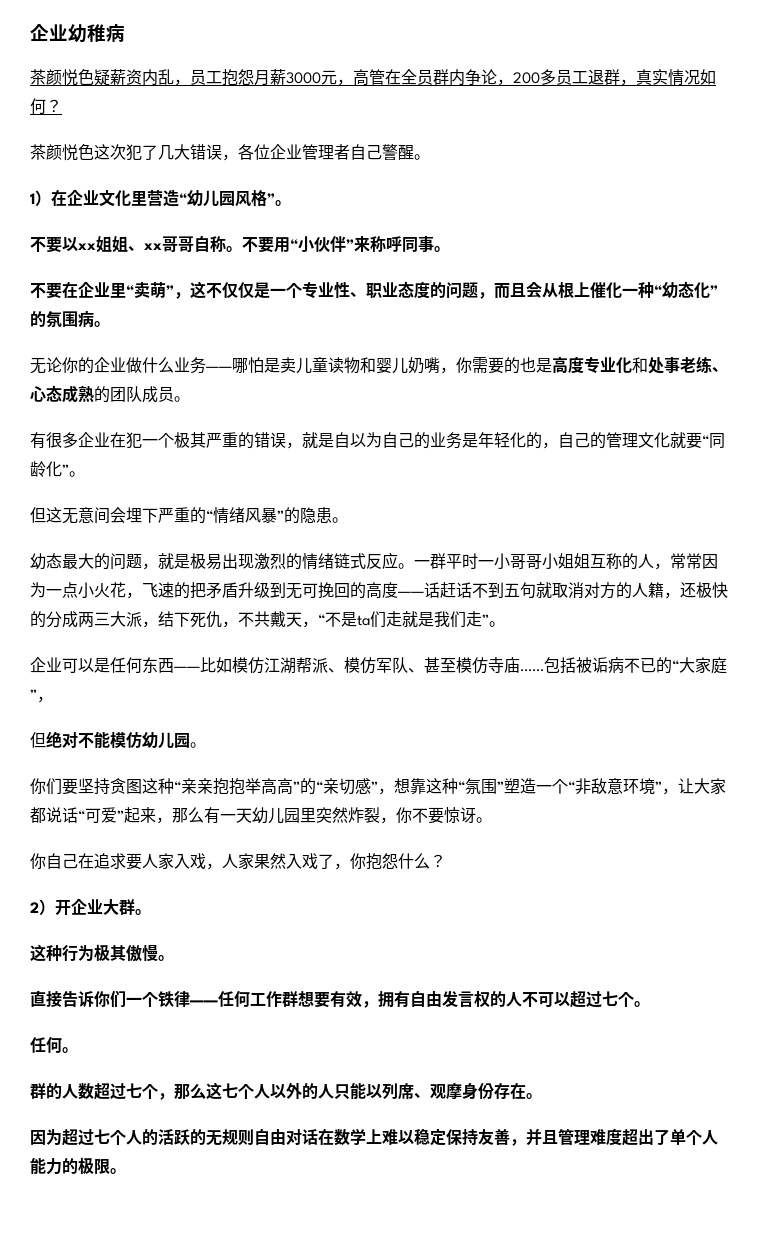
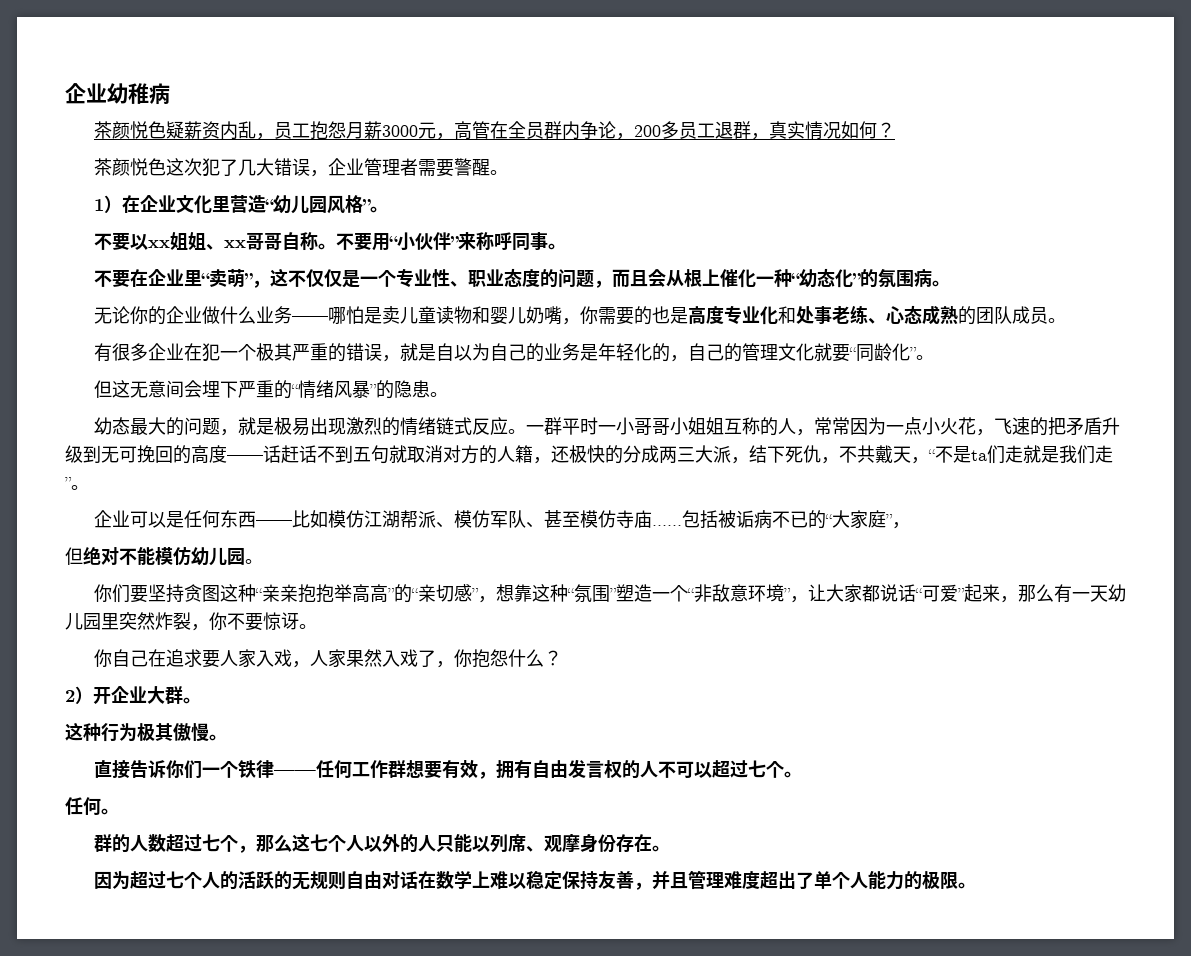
[238,144,270,160] 各位 -> (328, 173) none
[350,144,382,160] 自己 -> [417,159,454,177] 需要

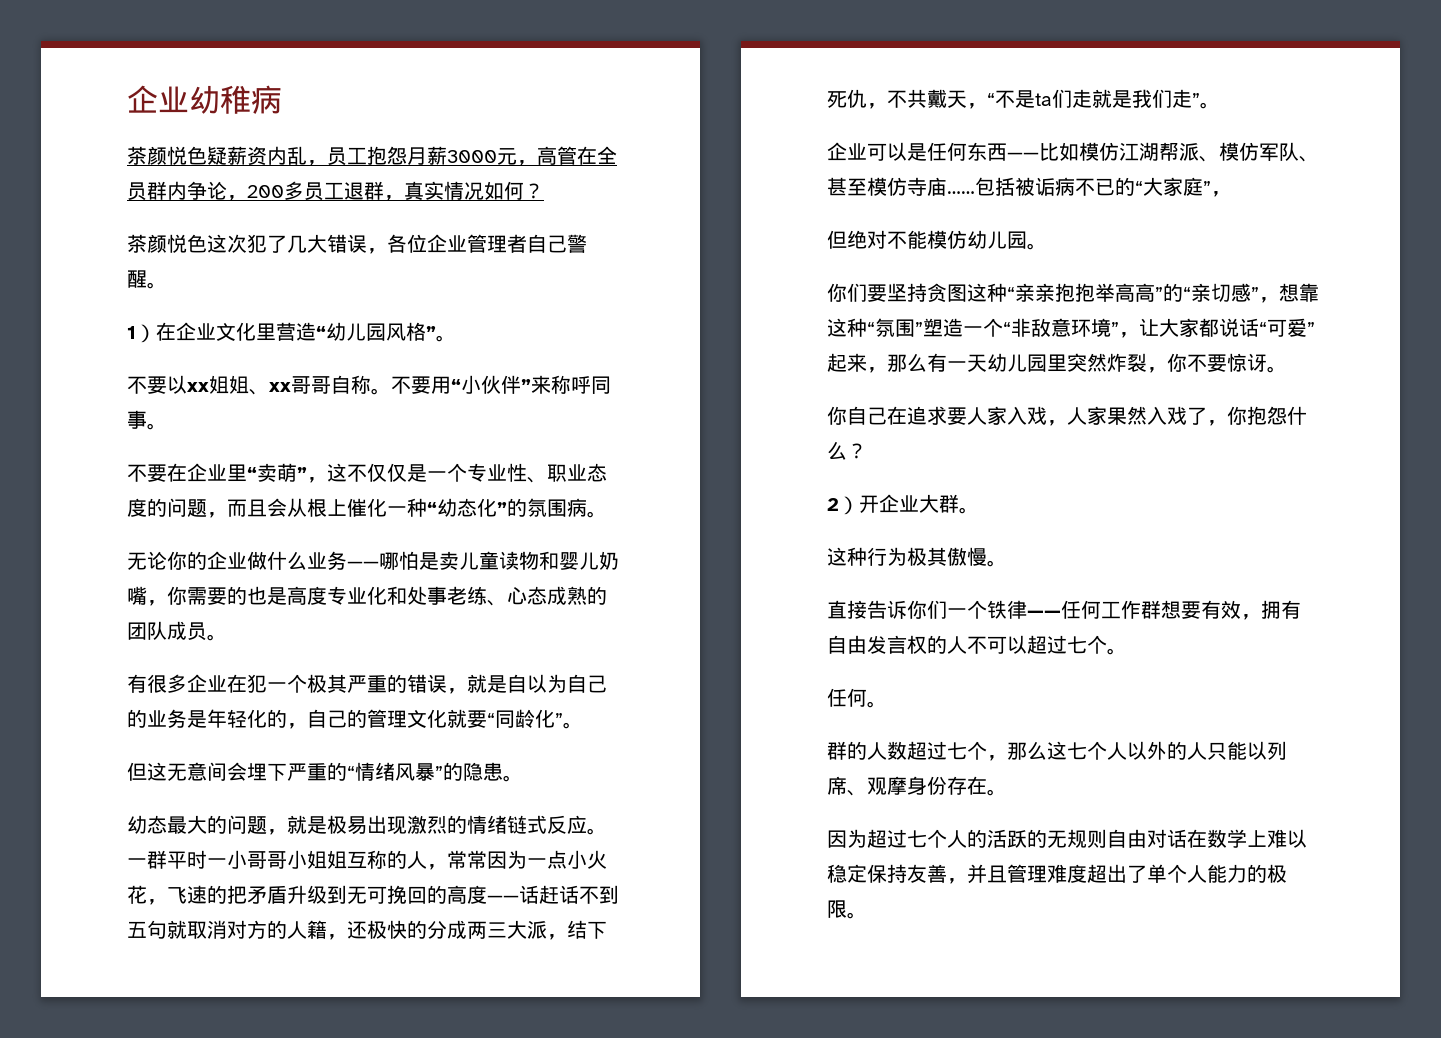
(328, 173) none -> [387,234,427,253] 各位
[417,159,454,177] 需要 -> [527,234,567,253] 自己

